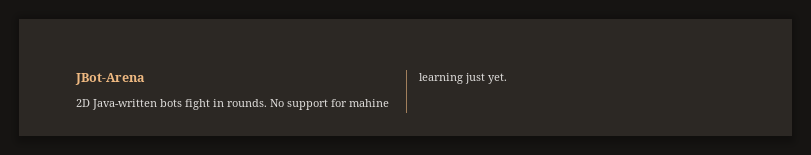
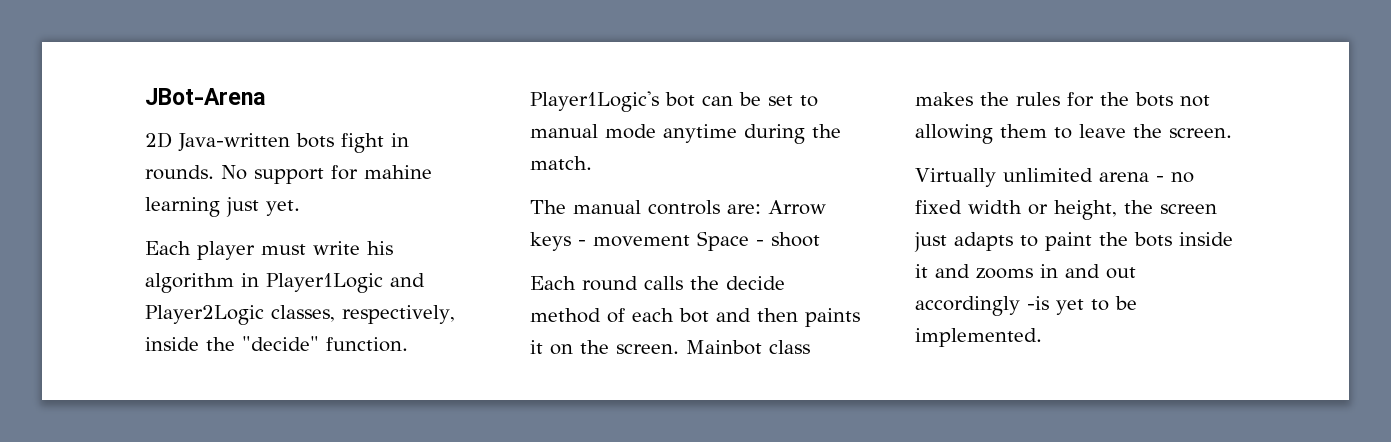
(507, 78) none -> [145,241,393,260] [145,273,425,293] [145,305,455,325] [145,336,408,352] [530,91,818,112] [530,124,841,144] [530,156,592,170] [530,200,826,215] [530,231,820,251] [530,276,785,291] [530,308,860,327] [530,340,810,355] [915,92,1210,107] [915,124,1232,144] [915,168,1194,187] [915,200,1217,220] [914,232,1233,252] [915,264,1136,279] [915,296,1137,316] [915,328,1042,347] // Each player must write his algorithm in Player1Logic and Player2Logic classes, respectively, inside the "decide" function. Player1Logic's bot can be set to manual mode anytime during the match. // The manual controls are: Arrow keys - movement Space - shoot // Each round calls the decide method of each bot and then paints it on the screen. Mainbot class makes the rules for the bots not allowing them to leave the screen. // Virtually unlimited arena - no fixed width or height, the screen just adapts to paint the bots inside it and zooms in and out accordingly -is yet to be implemented.

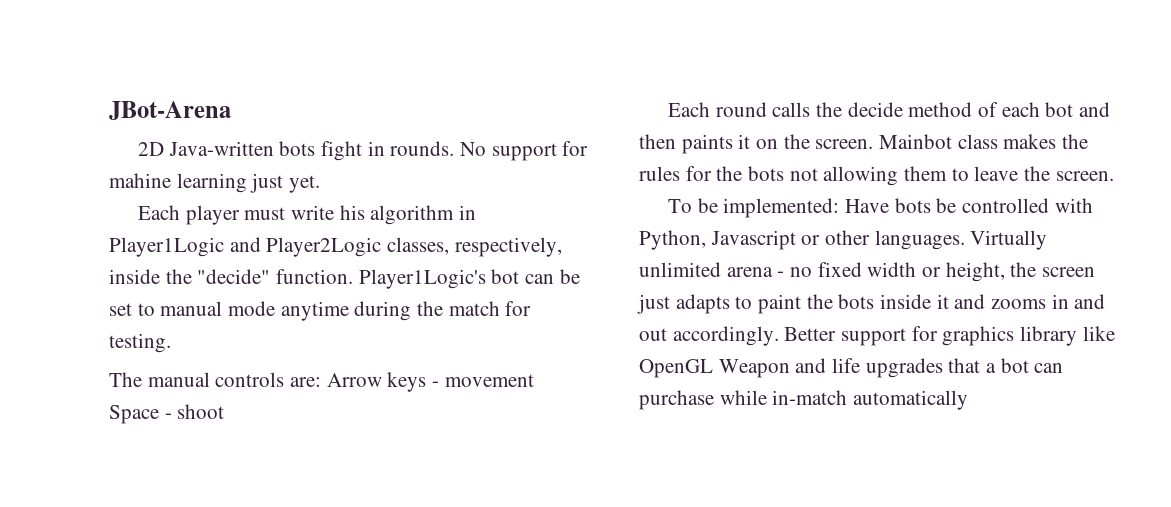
[530,156,592,170] match. -> [448,301,532,316] [109,333,171,353] match for testing.
(1232, 133) none -> [668,198,1093,218] [639,230,965,250] To be implemented: Have bots be controlled with Python, Javascript or other languages.
[915,296,1137,316] [915,328,1042,347] accordingly -is yet to be implemented. -> [672,326,1115,346] [639,358,1064,378] [639,390,969,410] accordingly. Better support for graphics library like OpenGL Weapon and life upgrades that a bot can purchase while in-match automatically

